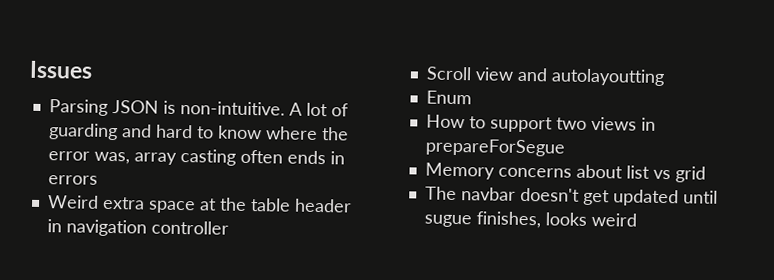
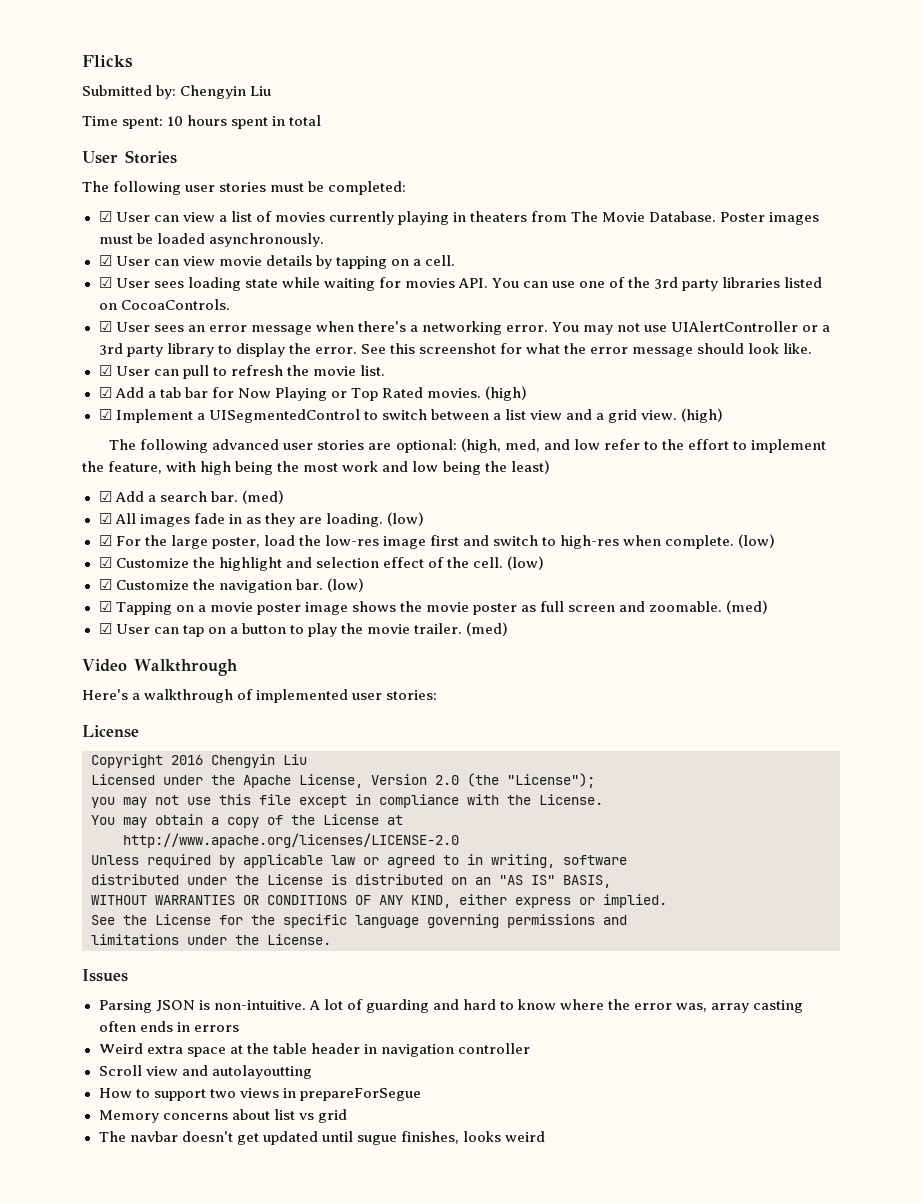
(29, 69) none -> [82,55,133,68] [82,85,272,99] [82,115,322,129] [82,150,177,164] [82,181,407,195] [98,211,820,225] [98,233,324,247] [98,255,456,269] [98,277,823,291] [98,299,230,310] [98,321,831,335] [98,343,813,357] [98,365,385,379] [98,386,528,401] [98,408,724,423] [109,438,827,453] [82,460,550,475] [98,490,284,504] [98,512,424,527] [98,534,776,549] [98,556,544,571] [98,578,364,593] [98,600,769,615] [98,622,509,637] [82,659,238,676] [82,689,438,703] [82,725,139,738] [91,754,307,768] [91,773,595,788] [91,794,603,808] [91,814,403,828] [123,833,459,848] [91,854,627,868] [91,874,611,888] [91,894,667,908] [91,914,627,928] [91,934,331,945] Flicks // Submitted by: Chengyin Liu // Time spent: 10 hours spent in total // User Stories // The following user stories must be completed: // ☑ User can view a list of movies currently playing in theaters from The Movie Database. Poster images must be loaded asynchronously. // ☑ User can view movie details by tapping on a cell. // ☑ User sees loading state while waiting for movies API. You can use one of the 3rd party libraries listed on CocoaControls. // ☑ User sees an error message when there's a networking error. You may not use UIAlertController or a 3rd party library to display the error. See this screenshot for what the error message should look like. // ☑ User can pull to refresh the movie list. // ☑ Add a tab bar for Now Playing or Top Rated movies. (high) // ☑ Implement a UISegmentedControl to switch between a list view and a grid view. (high) // The following advanced user stories are optional: (high, med, and low refer to the effort to implement the feature, with high being the most work and low being the least) // ☑ Add a search bar. (med) // ☑ All images fade in as they are loading. (low) // ☑ For the large poster, load the low-res image first and switch to high-res when complete. (low) // ☑ Customize the highlight and selection effect of the cell. (low) // ☑ Customize the navigation bar. (low) // ☑ Tapping on a movie poster image shows the movie poster as full screen and zoomable. (med) // ☑ User can tap on a button to play the movie trailer. (med) // Video Walkthrough // Here's a walkthrough of implemented user stories: // License // Copyright 2016 Chengyin Liu // Licensed under the Apache License, Version 2.0 (the "License"); // you may not use this file except in compliance with the License. // You may obtain a copy of the License at // http://www.apache.org/licenses/LICENSE-2.0 // Unless required by applicable law or agreed to in writing, software // distributed under the License is distributed on an "AS IS" BASIS, // WITHOUT WARRANTIES OR CONDITIONS OF ANY KIND, either express or implied. // See the License for the specific language governing permissions and // limitations under the License. //
[425,90,472,105] // Enum -> (312, 1072) none

